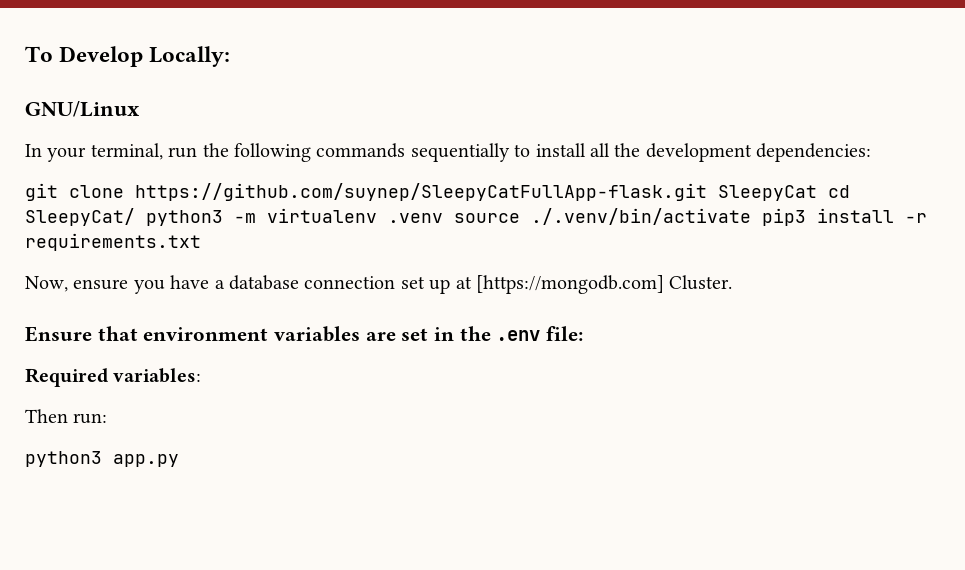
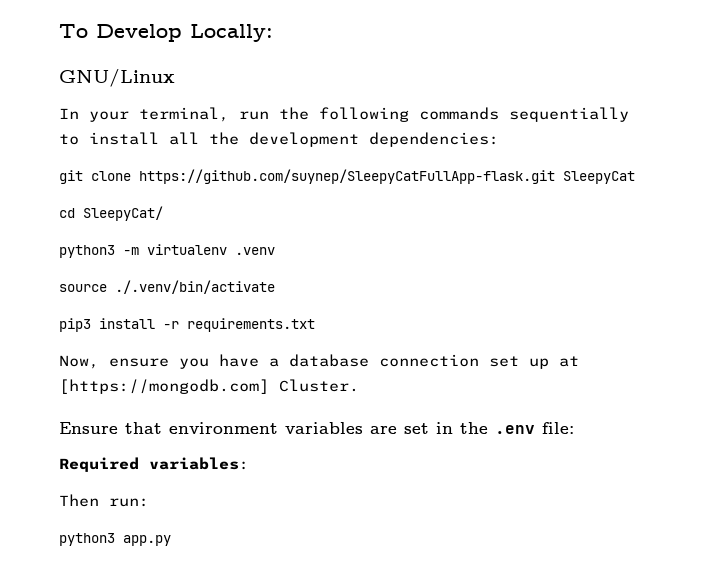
(817, 193) none -> (635, 177) //
(135, 217) none -> (163, 213) //
(443, 218) none -> (275, 251) //
(751, 216) none -> (275, 287) //

